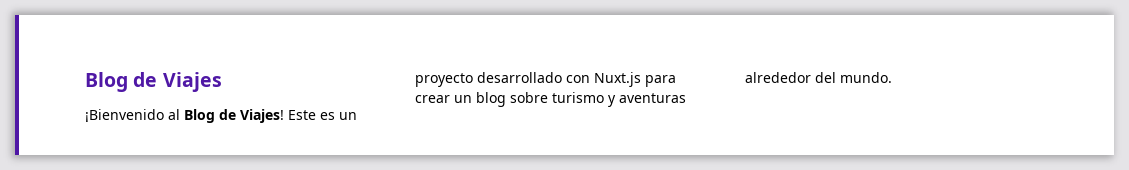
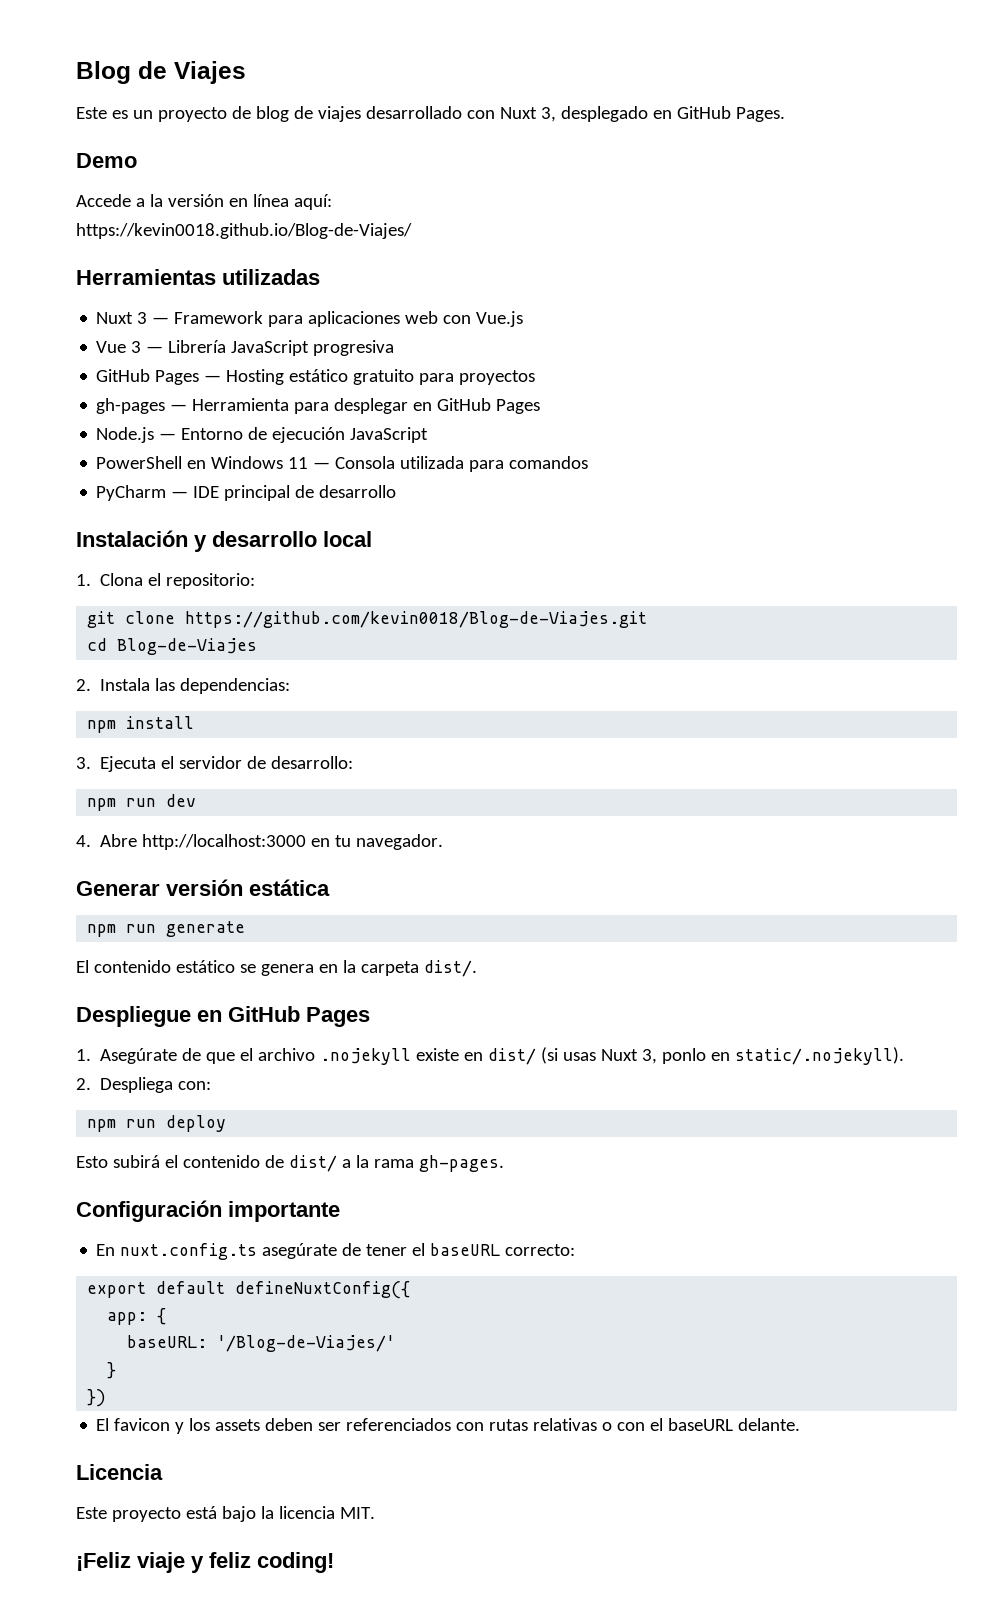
[85,109,357,123] [415,72,676,87] [415,92,686,107] [745,72,892,83] ¡Bienvenido al Blog de Viajes! Este es un proyecto desarrollado con Nuxt.js para crear un blog sobre turismo y aventuras alrededor del mundo. -> [76,106,785,122] [76,153,137,168] [76,194,332,210] [76,223,412,239] [76,269,320,285] [96,311,524,327] [96,340,395,356] [96,369,536,385] [96,398,541,414] [96,427,429,443] [96,456,589,472] [96,485,397,501] [76,530,372,552] [76,573,256,589] [87,611,648,628] [87,638,258,655] [76,678,291,694] [87,716,195,733] [76,756,354,772] [87,794,197,811] [76,834,444,850] [76,879,330,896] [87,921,246,937] [76,960,477,977] [76,1006,370,1027] [76,1047,905,1065] [76,1077,212,1093] [87,1115,227,1132] [76,1155,504,1172] [76,1200,340,1222] [96,1243,576,1260] [87,1281,411,1299] [107,1308,167,1325] [127,1335,396,1352] [107,1362,117,1379] [87,1389,107,1407] [96,1418,801,1434] [76,1464,163,1480] [76,1506,375,1522] [76,1552,334,1573] Este es un proyecto de blog de viajes desarrollado con Nuxt 3, desplegado en GitHub Pages. // Demo // Accede a la versión en línea aquí: // https://kevin0018.github.io/Blog-de-Viajes/ // Herramientas utilizadas // Nuxt 3 — Framework para aplicaciones web con Vue.js // Vue 3 — Librería JavaScript progresiva // GitHub Pages — Hosting estático gratuito para proyectos // gh-pages — Herramienta para desplegar en GitHub Pages // Node.js — Entorno de ejecución JavaScript // PowerShell en Windows 11 — Consola utilizada para comandos // PyCharm — IDE principal de desarrollo // Instalación y desarrollo local // 1. Clona el repositorio: // git clone https://github.com/kevin0018/Blog-de-Viajes.git // cd Blog-de-Viajes // 2. Instala las dependencias: // npm install // 3. Ejecuta el servidor de desarrollo: // npm run dev // 4. Abre http://localhost:3000 en tu navegador. // Generar versión estática // npm run generate // El contenido estático se genera en la carpeta dist/. // Despliegue en GitHub Pages // 1. Asegúrate de que el archivo .nojekyll existe en dist/ (si usas Nuxt 3, ponlo en static/.nojekyll). // 2. Despliega con: // npm run deploy // Esto subirá el contenido de dist/ a la rama gh-pages. // Configuración importante // En nuxt.config.ts asegúrate de tener el baseURL correcto: // export default defineNuxtConfig({ // app: { // baseURL: '/Blog-de-Viajes/' // } // }) // El favicon y los assets deben ser referenciados con rutas relativas o con el baseURL delante. // Licencia // Este proyecto está bajo la licencia MIT. // ¡Feliz viaje y feliz coding!

